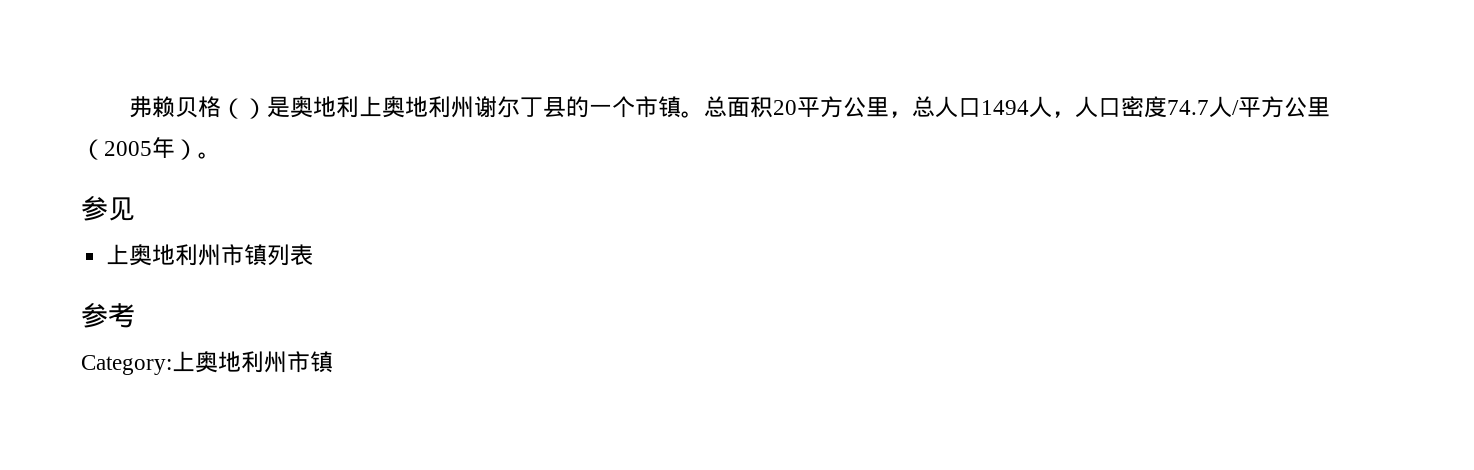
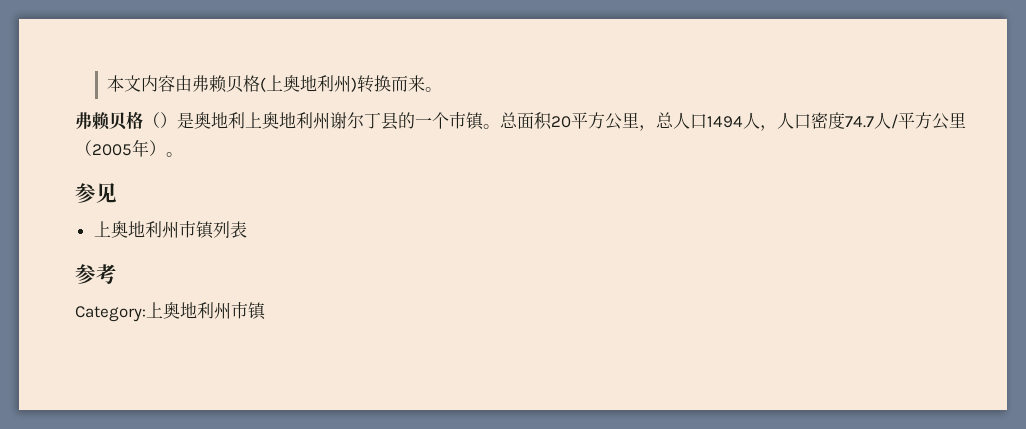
(129, 107) none -> [107,75,443,93] 本文内容由弗赖贝格(上奥地利州)转换而来。 //

